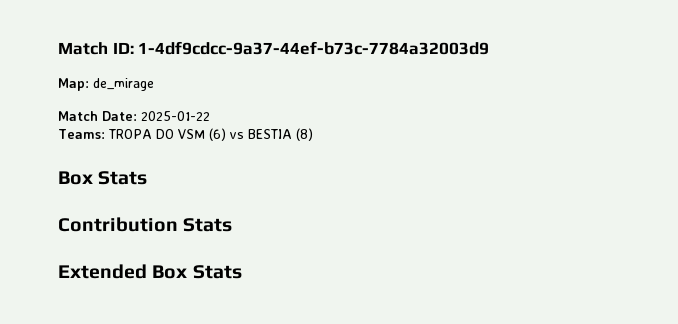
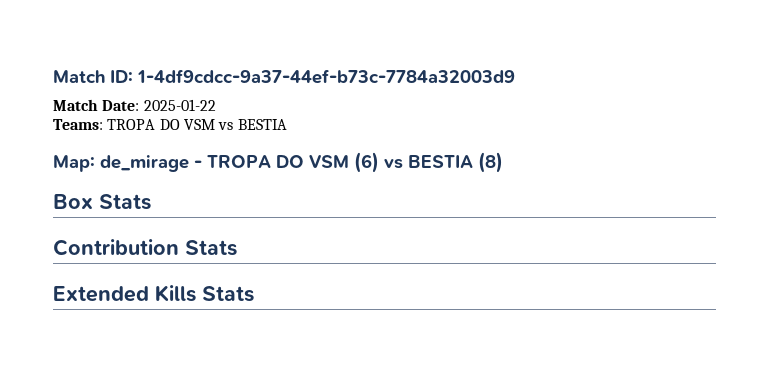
[58,78,154,91] // Map: de_mirage -> (515, 76) none
(205, 134) none -> [218,119,287,130] [53,155,349,172] vs BESTIA // Map: de_mirage - TROPA DO VSM
[152,265,188,279] Box -> [155,285,196,302] Kills

